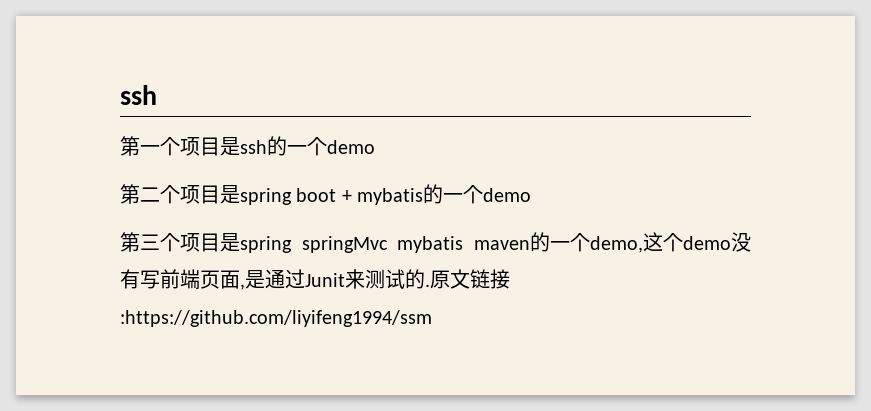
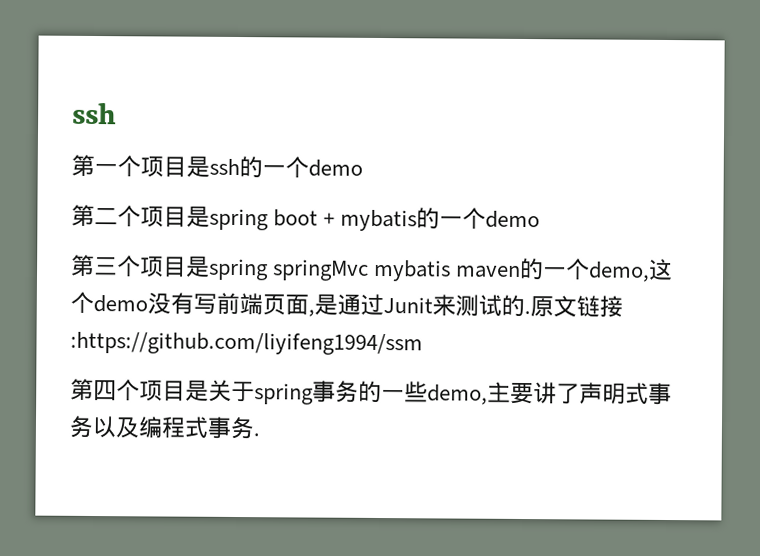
(432, 318) none -> [70,378,672,406] [69,415,260,440] // 第四个项目是关于spring事务的一些demo,主要讲了声明式事务以及编程式事务.

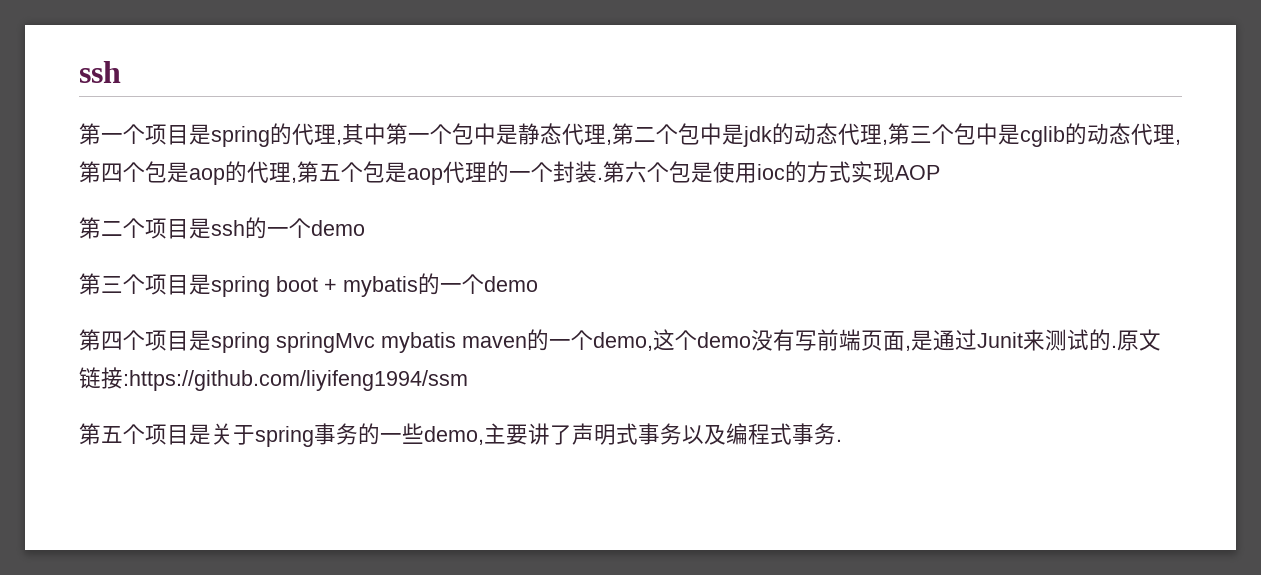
(210, 166) none -> [211,123,1181,147] [79,161,940,185] [79,217,211,239] spring的代理,其中第一个包中是静态代理,第二个包中是jdk的动态代理,第三个包中是cglib的动态代理,第四个包是aop的代理,第五个包是aop代理的一个封装.第六个包是使用ioc的方式实现AOP // 第二个项目是
[94,208,118,225] 二 -> [101,276,123,293] 三
[94,257,118,276] 三 -> [101,331,123,350] 四
[93,380,117,402] 四 -> [101,426,123,443] 五

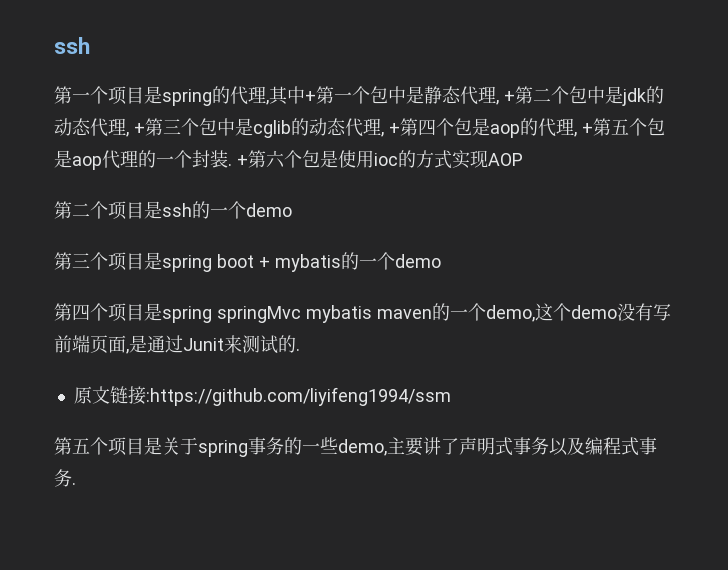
(386, 134) none -> [305,91,316,102] +
(612, 142) none -> [503,91,515,102] +
(888, 142) none -> [133,123,145,134] +
(1181, 142) none -> [388,123,400,134] +
(297, 180) none -> [581,123,593,134] +
(603, 178) none -> [236,155,248,166] +
(1117, 346) none -> (300, 349) //

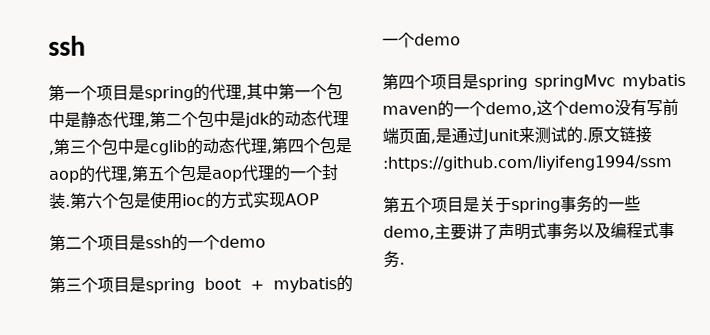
[305,91,316,102] + -> (279, 91) none
[503,91,515,102] + -> (150, 125) none
[133,123,145,134] + -> (54, 152) none
[388,123,400,134] + -> (272, 151) none
[581,123,593,134] + -> (133, 179) none
[236,155,248,166] + -> (71, 205) none
(300, 349) // -> (588, 139) none

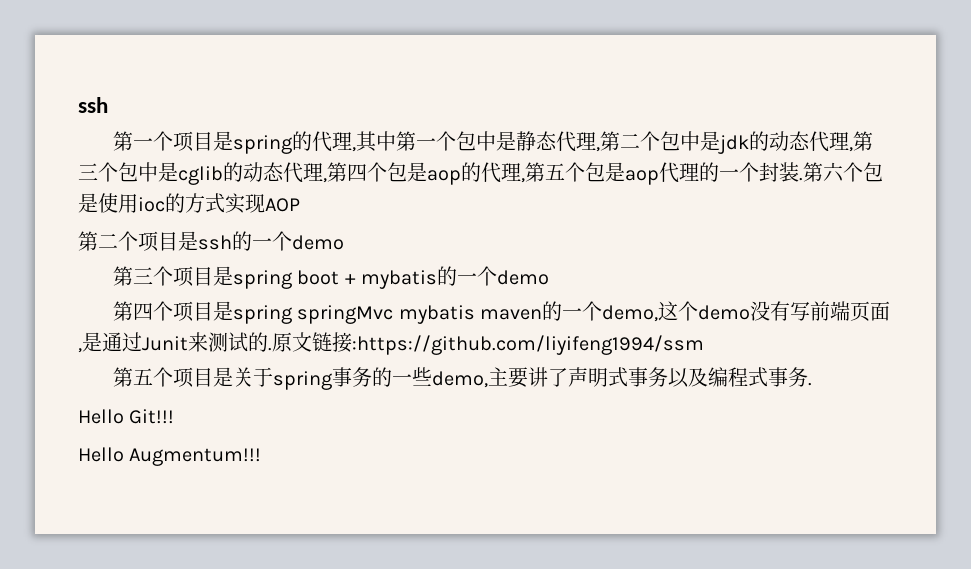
(405, 263) none -> [78,409,175,424] [78,447,262,466] // Hello Git!!! // Hello Augmentum!!!

